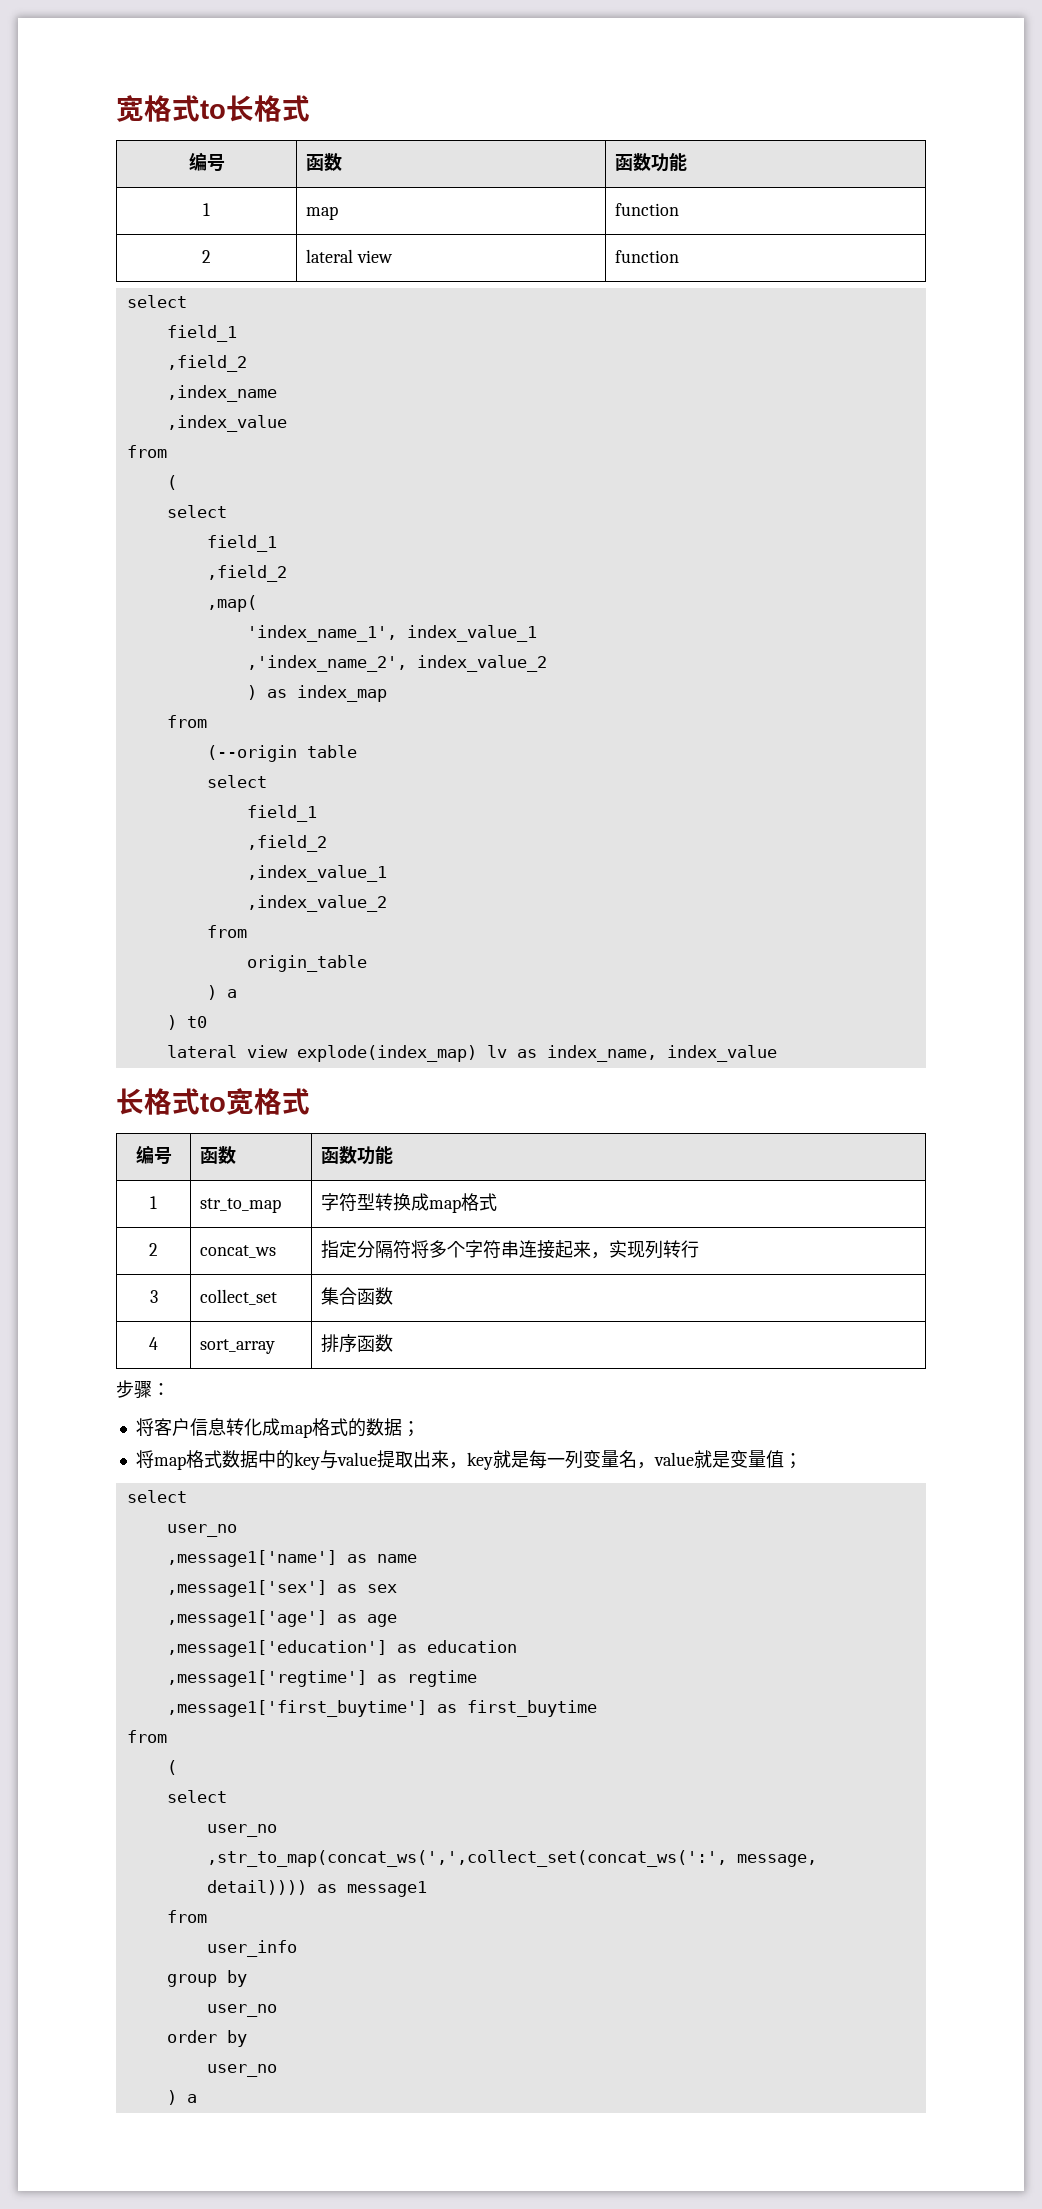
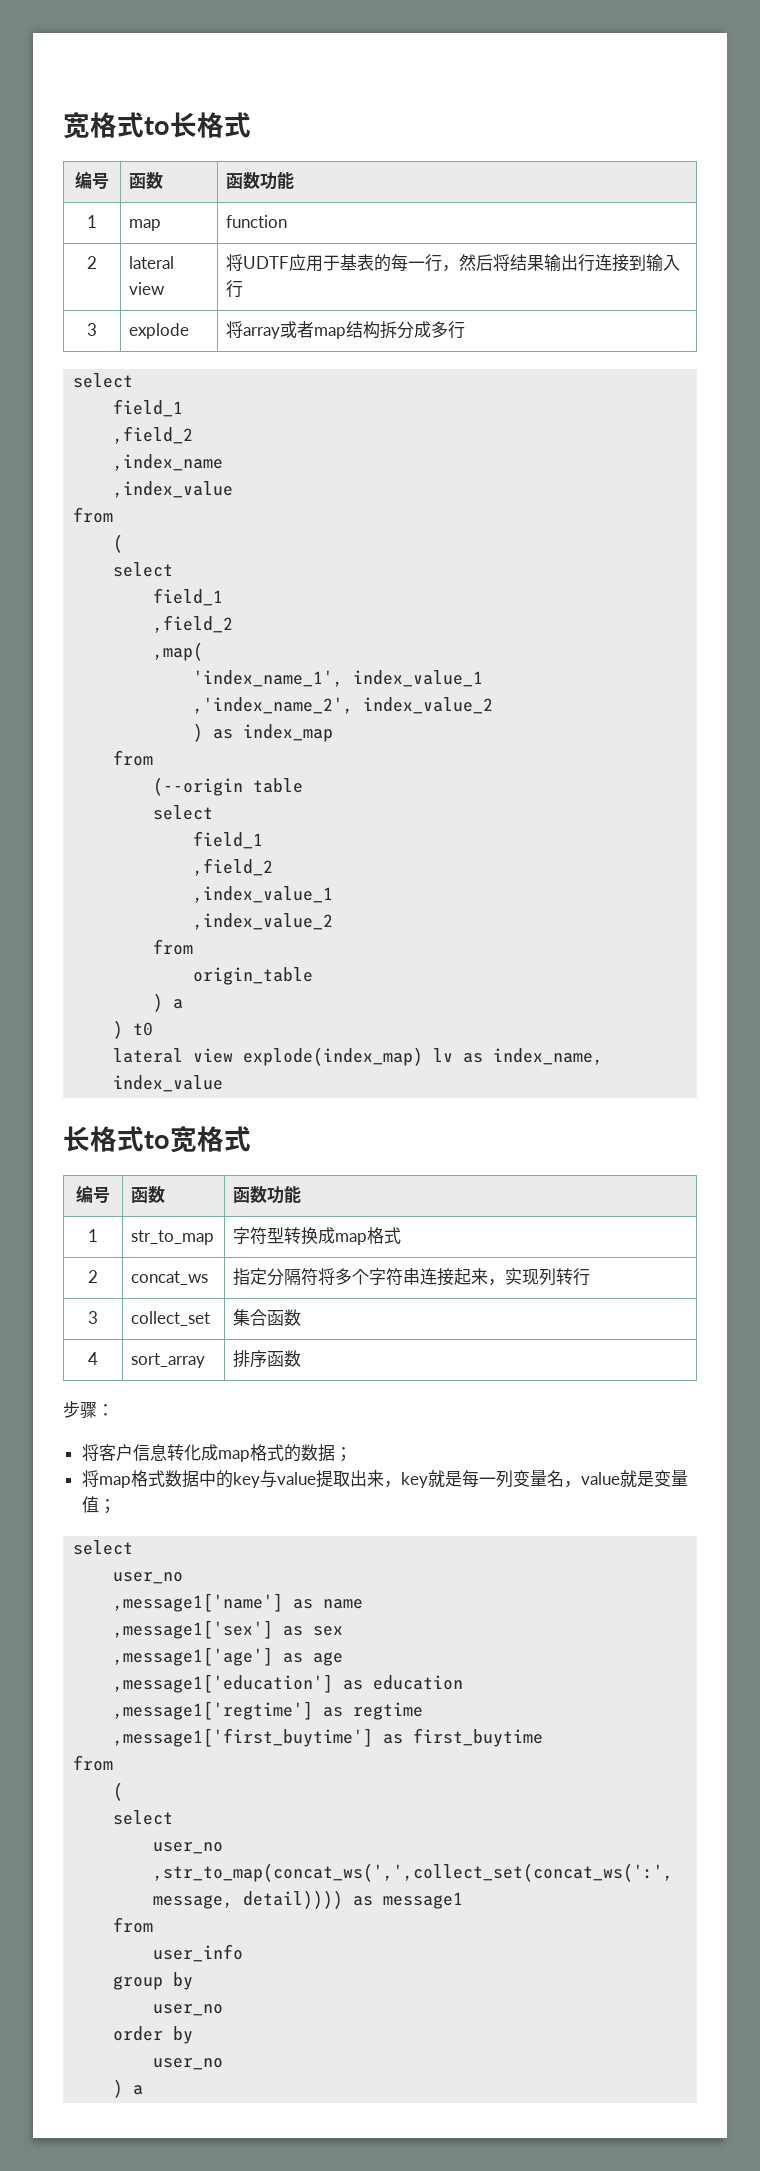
[614,250,679,263] function -> [226,254,681,272] [226,280,244,298] [87,323,97,336] [129,323,190,339] [226,321,466,339] 将UDTF应用于基表的每一行，然后将结果输出行连接到输入行 // 3 | explode | 将array或者map结构拆分成多行

